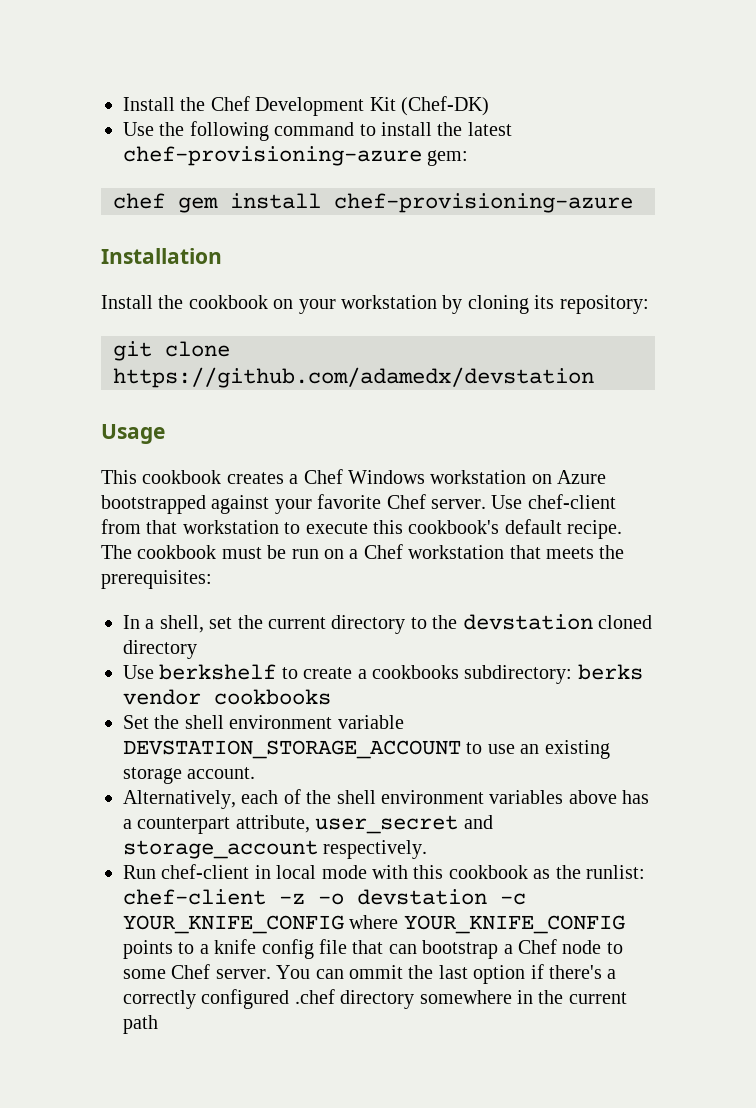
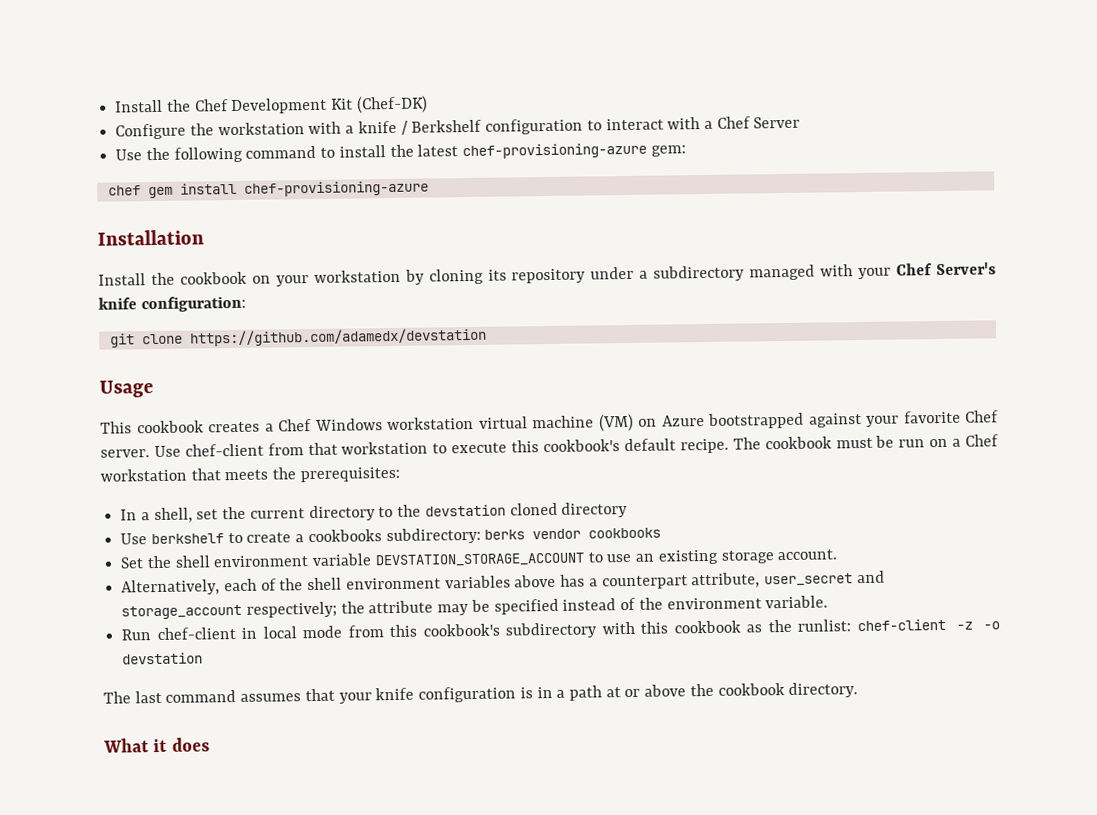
(489, 106) none -> [115,116,801,140] // Configure the workstation with a knife / Berkshelf configuration to interact with a Chef Server
[559,295,649,314] repository: -> [511,262,997,284] [98,295,246,313] repository under a subdirectory managed with your Chef Server's knife configuration:
(527, 477) none -> [478,413,634,432] virtual machine (VM)
[323,840,428,859] respectively. -> [245,595,829,618] respectively; the attribute may be specified instead of the environment variable.
(367, 872) none -> [347,622,598,639] from this cookbook's subdirectory
[500,893,526,905] [123,915,625,934] [123,939,623,959] [123,964,617,984] [123,989,627,1009] [123,1015,158,1034] -c YOUR_KNIFE_CONFIG where YOUR_KNIFE_CONFIG points to a knife config file that can bootstrap a Chef node to some Chef server. You can ommit the last option if there's a correctly configured .chef directory somewhere in the current path -> [103,682,859,704] [103,737,210,753] // The last command assumes that your knife configuration is in a path at or above the cookbook directory. // What it does

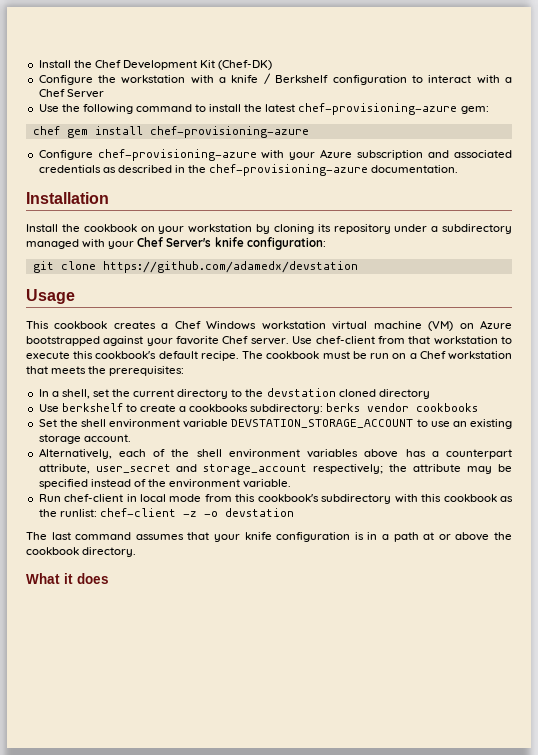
(429, 188) none -> [38,149,512,161] [38,164,459,176] // Configure chef-provisioning-azure with your Azure subscription and associated credentials as described in the chef-provisioning-azure documentation.

